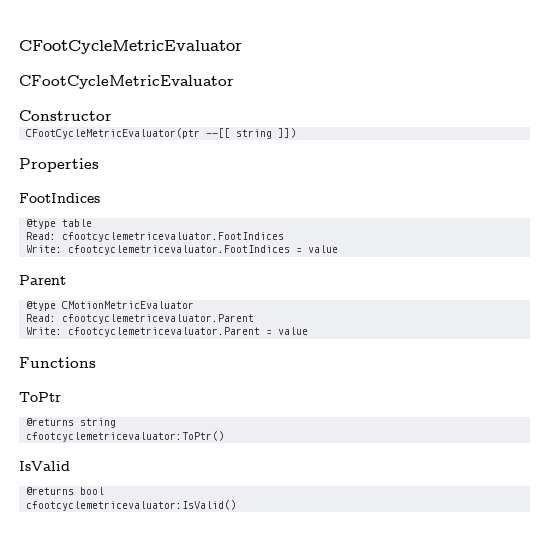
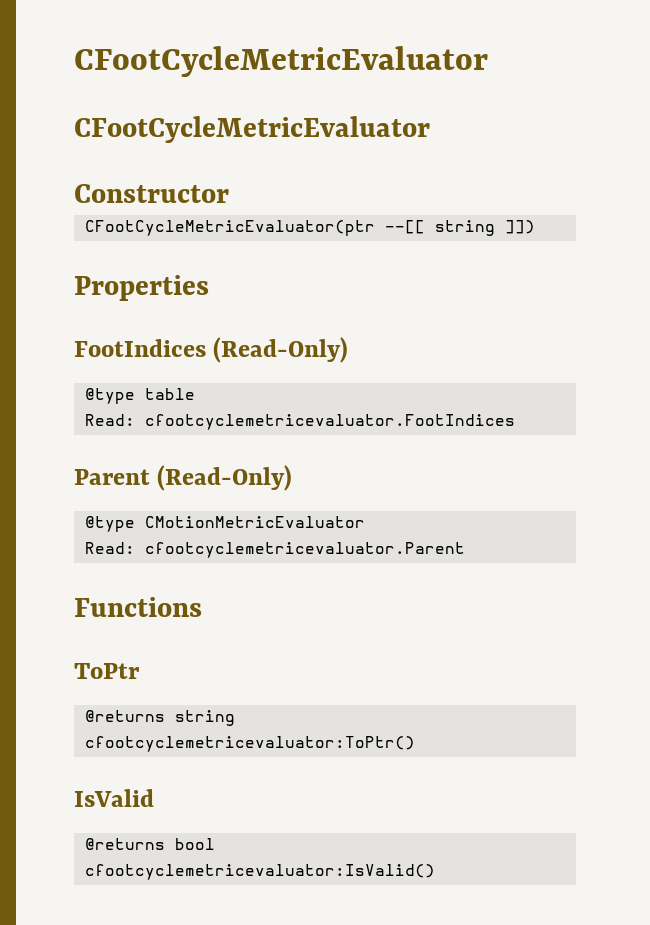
(100, 198) none -> [213,337,349,363] (Read-Only)
[25,245,338,255] // Write: cfootcyclemetricevaluator.FootIndices = value -> (516, 422) none
(66, 280) none -> [157,465,293,491] (Read-Only)
[25,327,308,337] // Write: cfootcyclemetricevaluator.Parent = value -> (466, 550) none

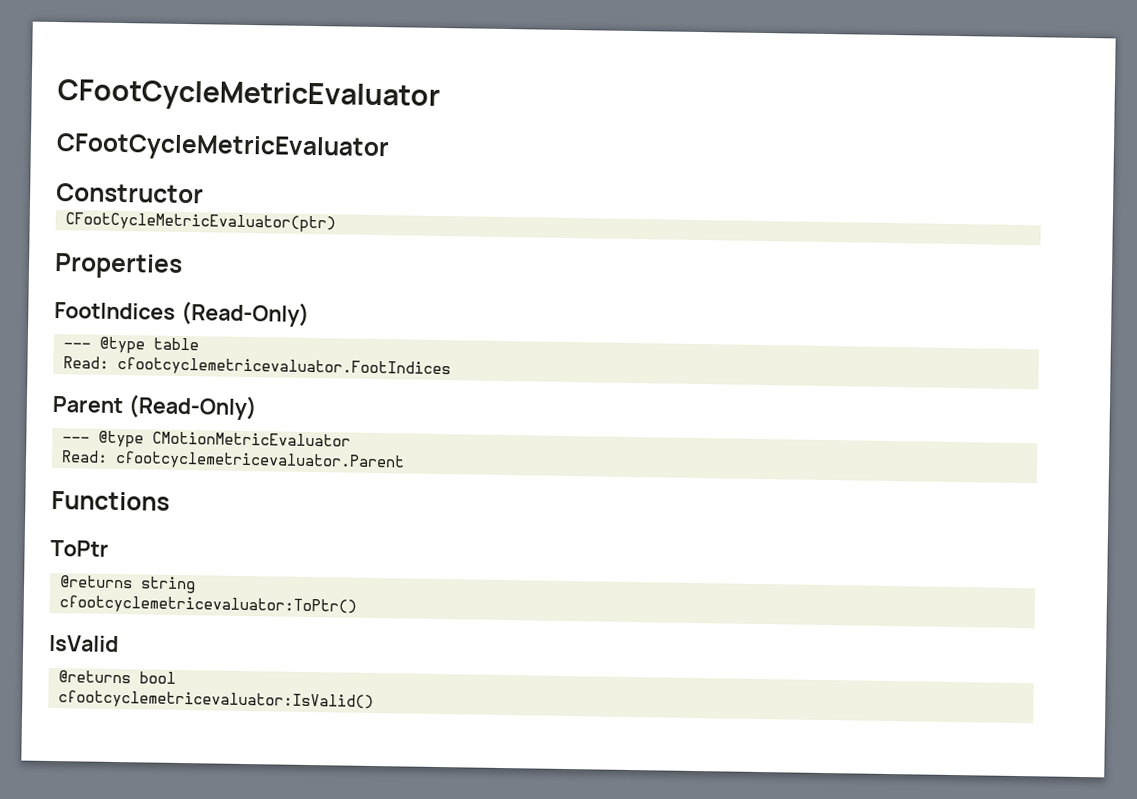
[85,220,536,236] CFootCycleMetricEvaluator(ptr --[[ string ]]) -> [65,212,337,233] CFootCycleMetricEvaluator(ptr)
(349, 350) none -> [63,342,92,349] ---
(293, 478) none -> [62,436,91,443] ---

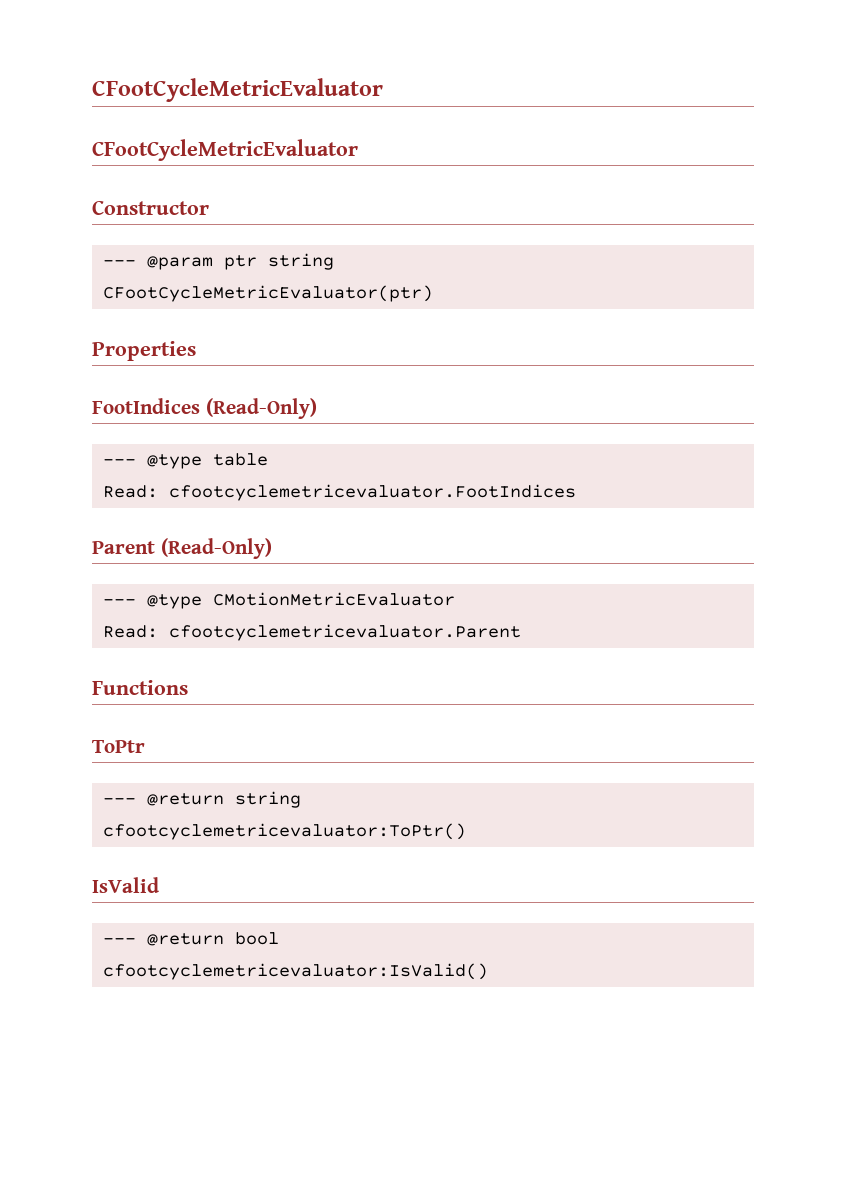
(204, 193) none -> [102,253,334,270] // --- @param ptr string
[60,575,134,589] @returns -> [102,793,224,806] --- @return
[58,670,132,684] @returns -> [102,933,224,946] --- @return

